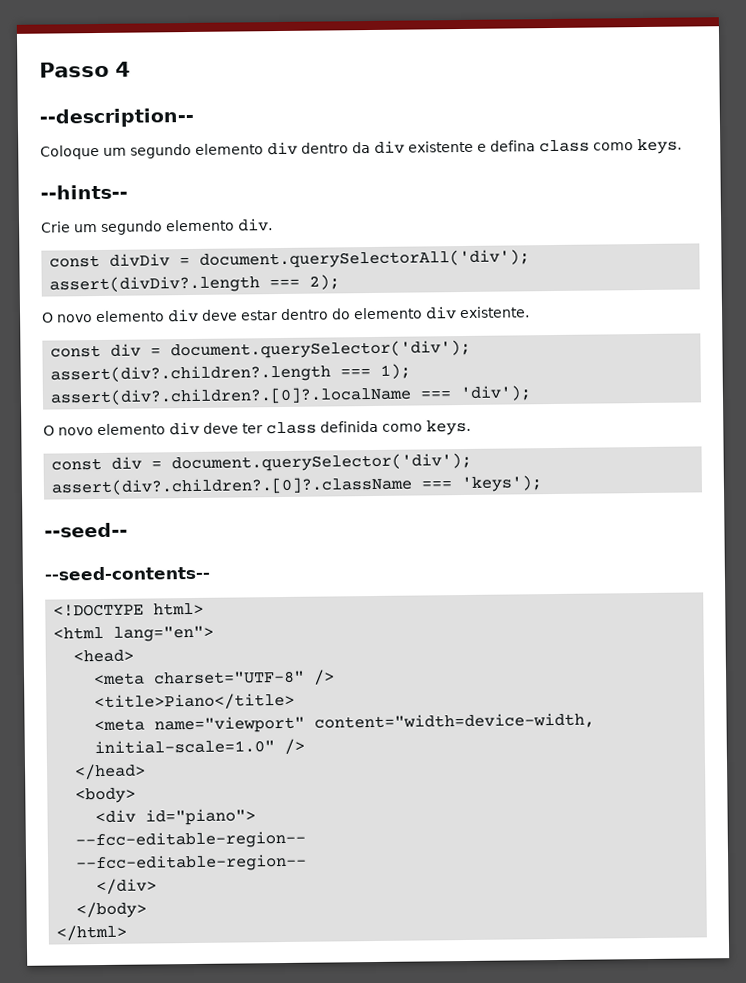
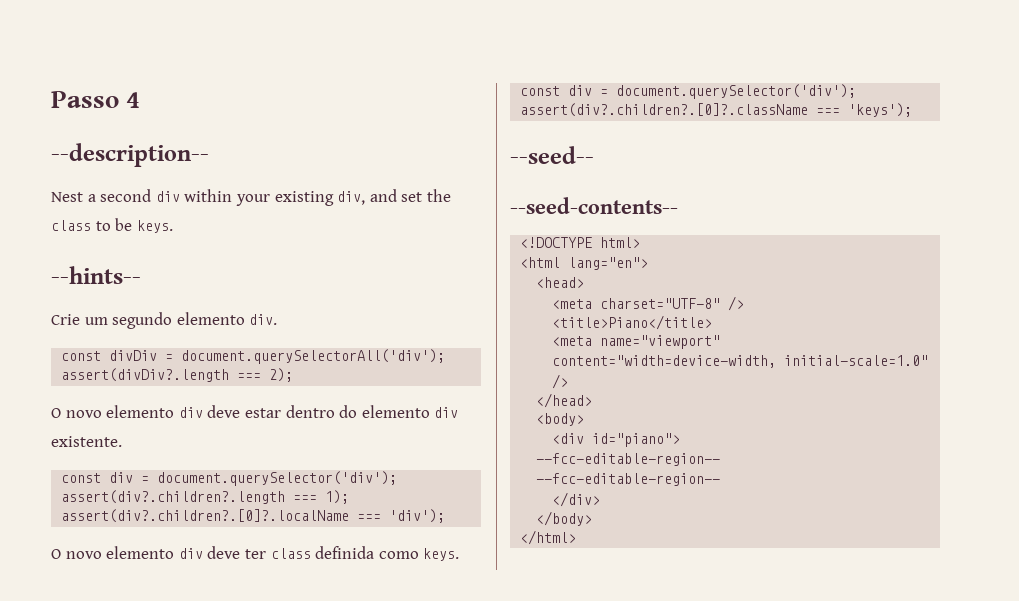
[40,139,634,160] Coloque um segundo elemento div dentro da div existente e defina class como -> [51,189,451,206] [51,218,133,231] Nest a second div within your existing div, and set the class to be

